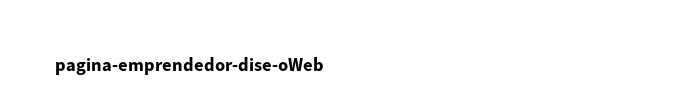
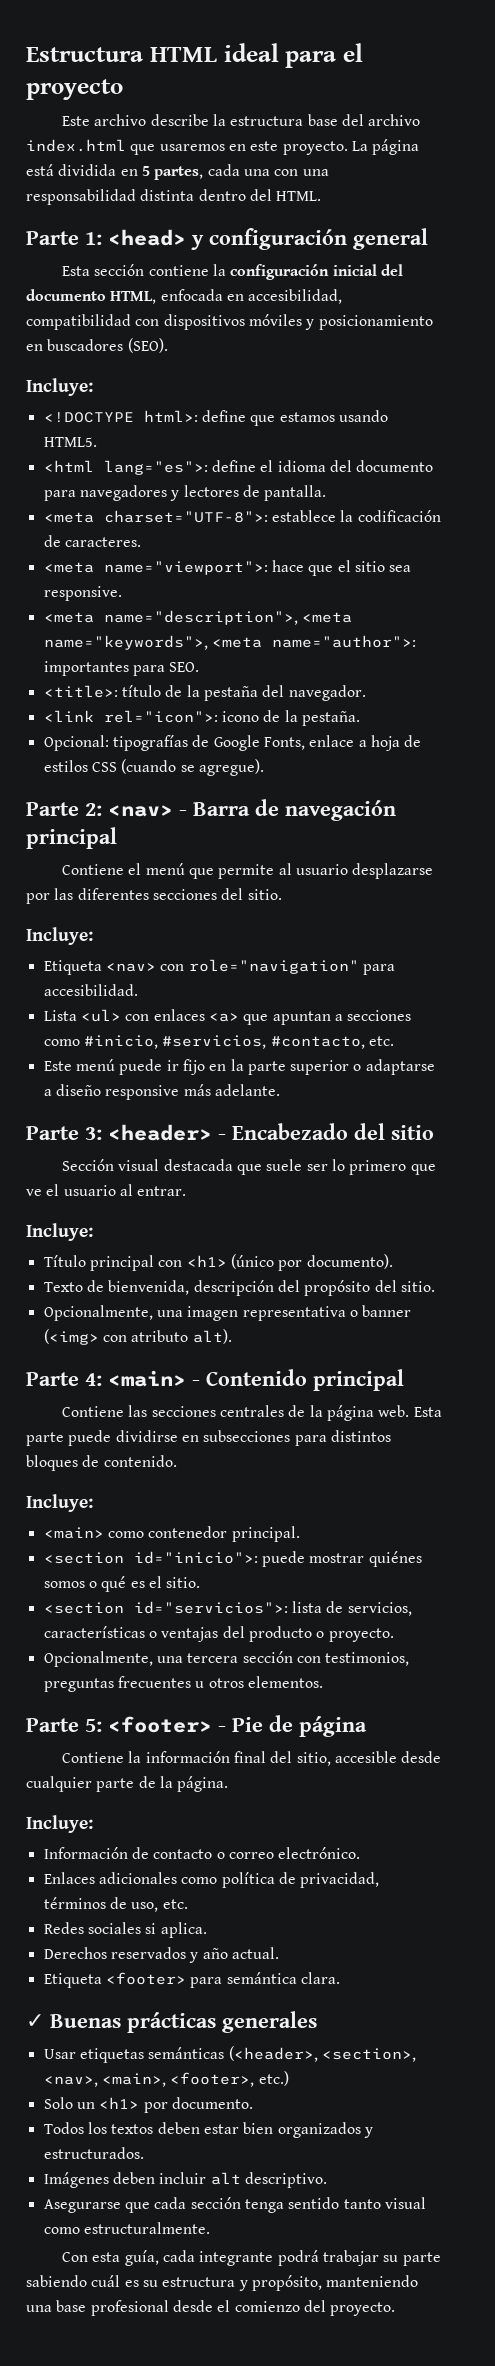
[55,57,324,75] pagina-emprendedor-dise-oWeb -> [26,43,363,68] [26,79,123,100] [62,114,421,126] [26,139,420,155] [26,164,329,180] [26,189,322,205] [26,228,428,250] [62,264,403,280] [26,289,343,304] [26,314,433,330] [26,338,168,353] [26,378,93,396] [43,410,388,426] [43,437,97,447] [43,460,434,475] [43,485,327,501] [43,510,441,523] [43,535,141,547] [43,560,412,576] [43,586,122,601] [43,610,352,625] [43,635,416,650] [43,661,200,676] [43,685,366,701] [43,710,360,726] [43,735,422,751] [43,759,264,776] [26,799,396,821] [26,827,117,849] [62,863,434,879] [26,888,282,904] [26,927,93,945] [43,959,395,975] [43,984,138,996] [43,1009,412,1025] [43,1035,394,1049] [43,1059,435,1075] [43,1084,280,1100] [26,1123,434,1141] [62,1159,436,1175] [26,1184,187,1196] [26,1223,93,1241] [43,1254,393,1271] [43,1280,435,1296] [43,1305,412,1321] [43,1329,232,1345] [26,1369,404,1391] [62,1405,442,1421] [26,1430,391,1446] [26,1455,177,1471] [26,1494,93,1512] [43,1526,300,1542] [43,1551,422,1567] [43,1576,201,1592] [43,1601,412,1616] [43,1626,394,1642] [43,1651,410,1667] [43,1676,323,1692] [26,1715,367,1737] [62,1751,442,1766] [26,1776,229,1792] [26,1815,93,1833] [43,1847,361,1859] [43,1872,380,1888] [43,1897,188,1912] [43,1922,207,1938] [43,1947,279,1963] [43,1972,340,1988] [26,2011,317,2033] [43,2046,416,2063] [43,2071,289,2087] [43,2097,253,2113] [43,2122,373,2138] [43,2147,144,2159] [43,2172,327,2188] [43,2197,426,2213] [43,2222,210,2234] [62,2250,441,2266] [26,2275,419,2291] [26,2300,396,2316] Estructura HTML ideal para el proyecto // Este archivo describe la estructura base del archivo index.html que usaremos en este proyecto. La página está dividida en 5 partes, cada una con una responsabilidad distinta dentro del HTML. // Parte 1: <head> y configuración general // Esta sección contiene la configuración inicial del documento HTML, enfocada en accesibilidad, compatibilidad con dispositivos móviles y posicionamiento en buscadores (SEO). // Incluye: // <!DOCTYPE html>: define que estamos usando HTML5. // <html lang="es">: define el idioma del documento para navegadores y lectores de pantalla. // <meta charset="UTF-8">: establece la codificación de caracteres. // <meta name="viewport">: hace que el sitio sea responsive. // <meta name="description">, <meta name="keywords">, <meta name="author">: importantes para SEO. // <title>: título de la pestaña del navegador. // <link rel="icon">: icono de la pestaña. // Opcional: tipografías de Google Fonts, enlace a hoja de estilos CSS (cuando se agregue). // Parte 2: <nav> - Barra de navegación principal // Contiene el menú que permite al usuario desplazarse por las diferentes secciones del sitio. // Incluye: // Etiqueta <nav> con role="navigation" para accesibilidad. // Lista <ul> con enlaces <a> que apuntan a secciones como #inicio, #servicios, #contacto, etc. // Este menú puede ir fijo en la parte superior o adaptarse a diseño responsive más adelante. // Parte 3: <header> - Encabezado del sitio // Sección visual destacada que suele ser lo primero que ve el usuario al entrar. // Incluye: // Título principal con <h1> (único por documento). // Texto de bienvenida, descripción del propósito del sitio. // Opcionalmente, una imagen representativa o banner (<img> con atributo alt). // Parte 4: <main> - Contenido principal // Contiene las secciones centrales de la página web. Esta parte puede dividirse en subsecciones para distintos bloques de contenido. // Incluye: // <main> como contenedor principal. // <section id="inicio">: puede mostrar quiénes somos o qué es el sitio. // <section id="servicios">: lista de servicios, características o ventajas del producto o proyecto. // Opcionalmente, una tercera sección con testimonios, preguntas frecuentes u otros elementos. // Parte 5: <footer> - Pie de página // Contiene la información final del sitio, accesible desde cualquier parte de la página. // Incluye: // Información de contacto o correo electrónico. // Enlaces adicionales como política de privacidad, términos de uso, etc. // Redes sociales si aplica. // Derechos reservados y año actual. // Etiqueta <footer> para semántica clara. // ✓ Buenas prácticas generales // Usar etiquetas semánticas (<header>, <section>, <nav>, <main>, <footer>, etc.) // Solo un <h1> por documento. // Todos los textos deben estar bien organizados y estructurados. // Imágenes deben incluir alt descriptivo. // Asegurarse que cada sección tenga sentido tanto visual como estructuralmente. // Con esta guía, cada integrante podrá trabajar su parte sabiendo cuál es su estructura y propósito, manteniendo una base profesional desde el comienzo del proyecto.

